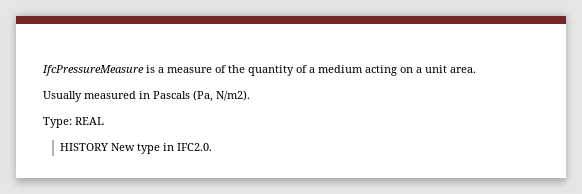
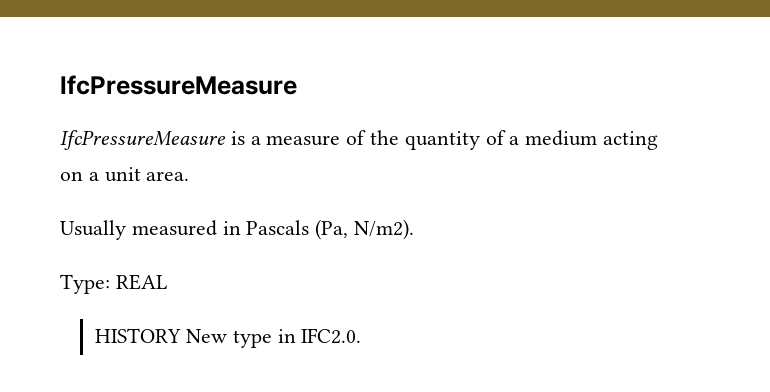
[42,65,144,76] IfcPressureMeasure -> [60,75,297,95] [60,130,226,150] IfcPressureMeasure // IfcPressureMeasure

